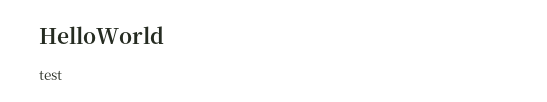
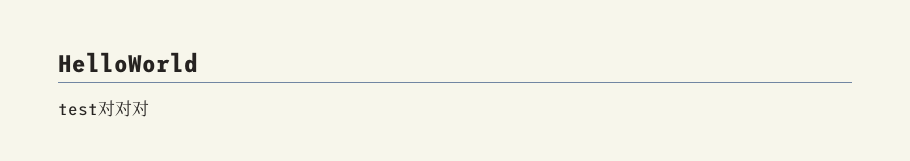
(62, 75) none -> [98,100,149,117] 对对对

